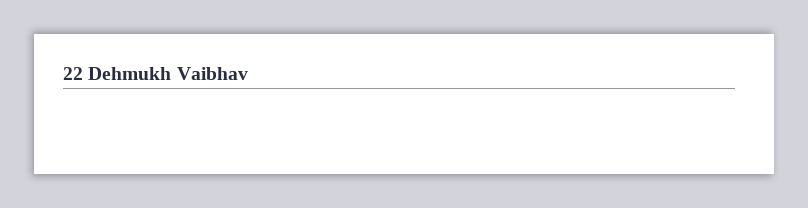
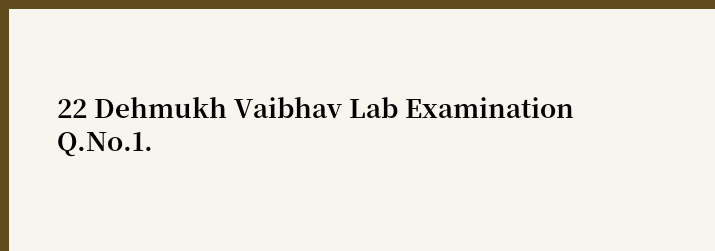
(248, 73) none -> [349,97,575,118] [57,132,153,157] Lab Examination Q.No.1.

